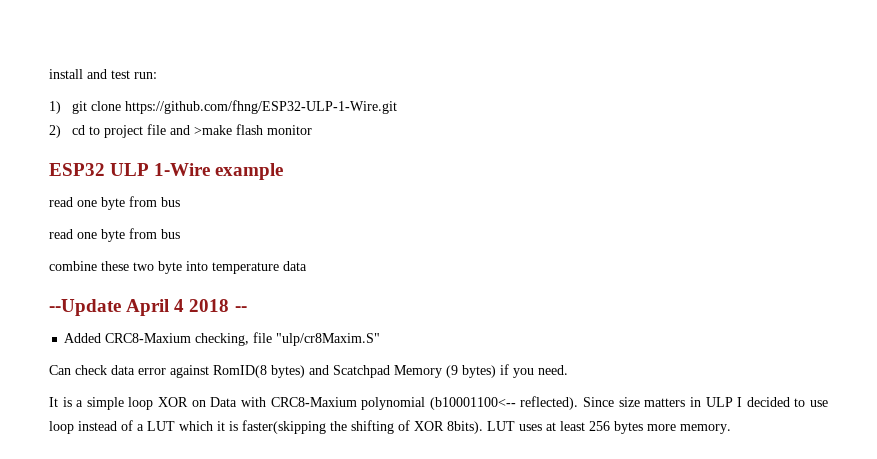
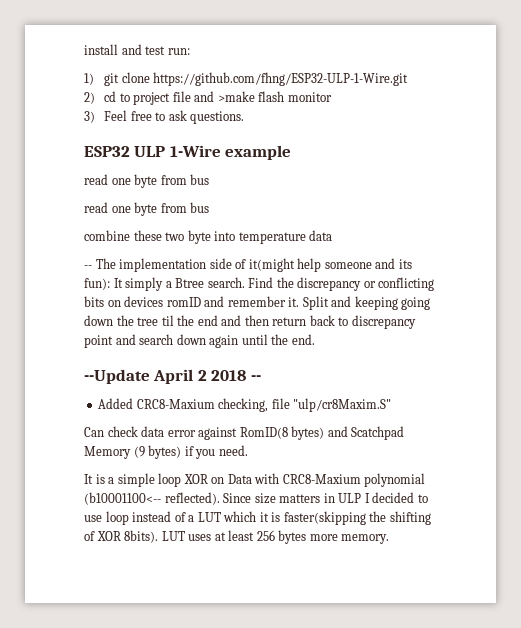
(313, 130) none -> [84,110,245,124] // 3) Feel free to ask questions.
(307, 266) none -> [84,258,412,272] [84,277,435,291] [84,296,431,310] [84,315,416,329] [84,334,315,348] // -- The implementation side of it(might help someone and its fun): It simply a Btree search. Find the discrepancy or conflicting bits on devices romID and remember it. Split and keeping going down the tree til the end and then return back to discrepancy point and search down again until the end.
[174,299,185,312] 4 -> [197,370,207,381] 2

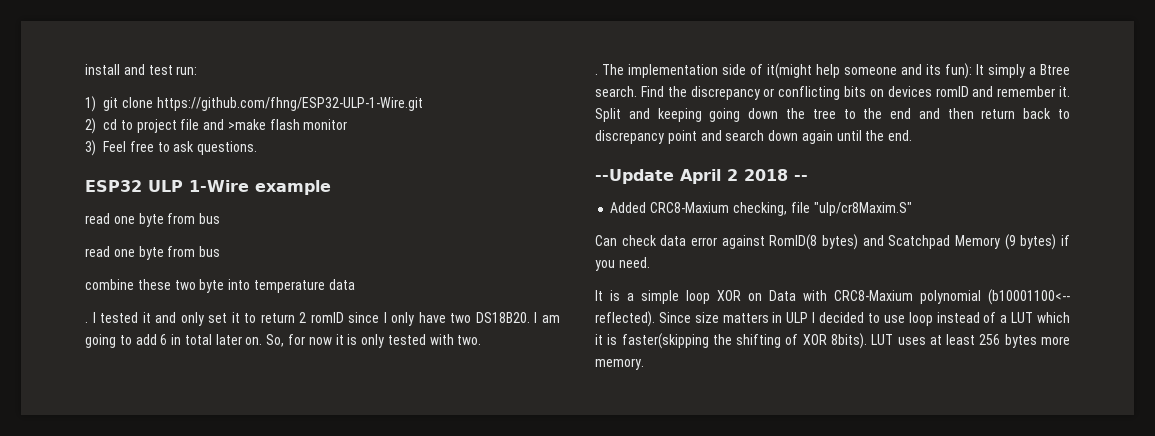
[84,265,92,269] -- -> [85,312,561,326] [85,334,482,348] [595,73,598,75] . I tested it and only set it to return 2 romID since I only have two DS18B20. I am going to add 6 in total later on. So, for now it is only tested with two. // .
[161,315,174,326] til -> [843,109,856,119] to

